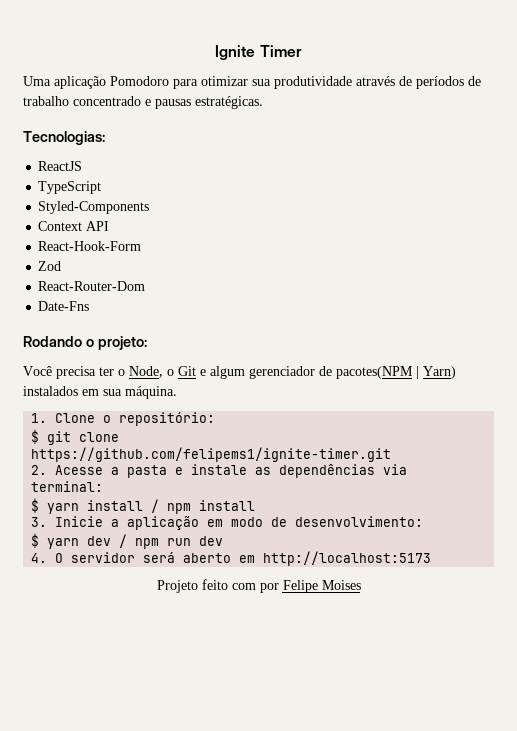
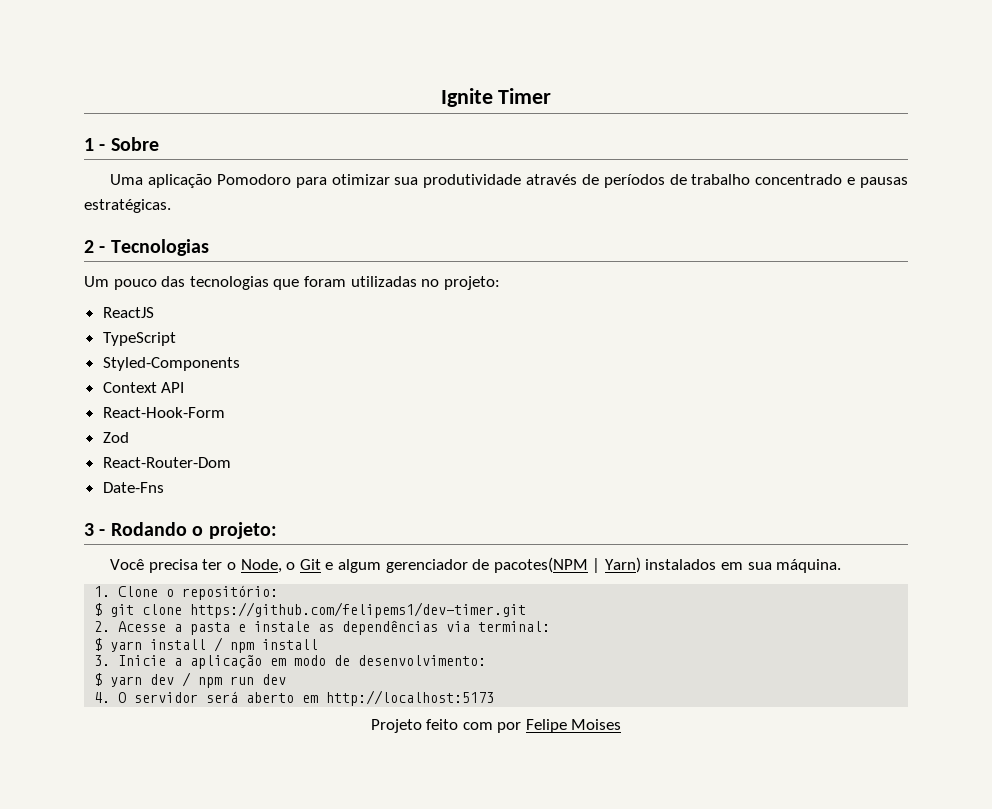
(302, 51) none -> [84,137,159,151] // 1 - Sobre
[23,131,105,145] Tecnologias: -> [84,239,209,256] [84,276,500,290] 2 - Tecnologias // Um pouco das tecnologias que foram utilizadas no projeto:
(90, 306) none -> [84,523,106,536] 3 -
[31,447,392,462] https://github.com/felipems1/ignite-timer.git -> [190,602,527,618] https://github.com/felipems1/dev-timer.git

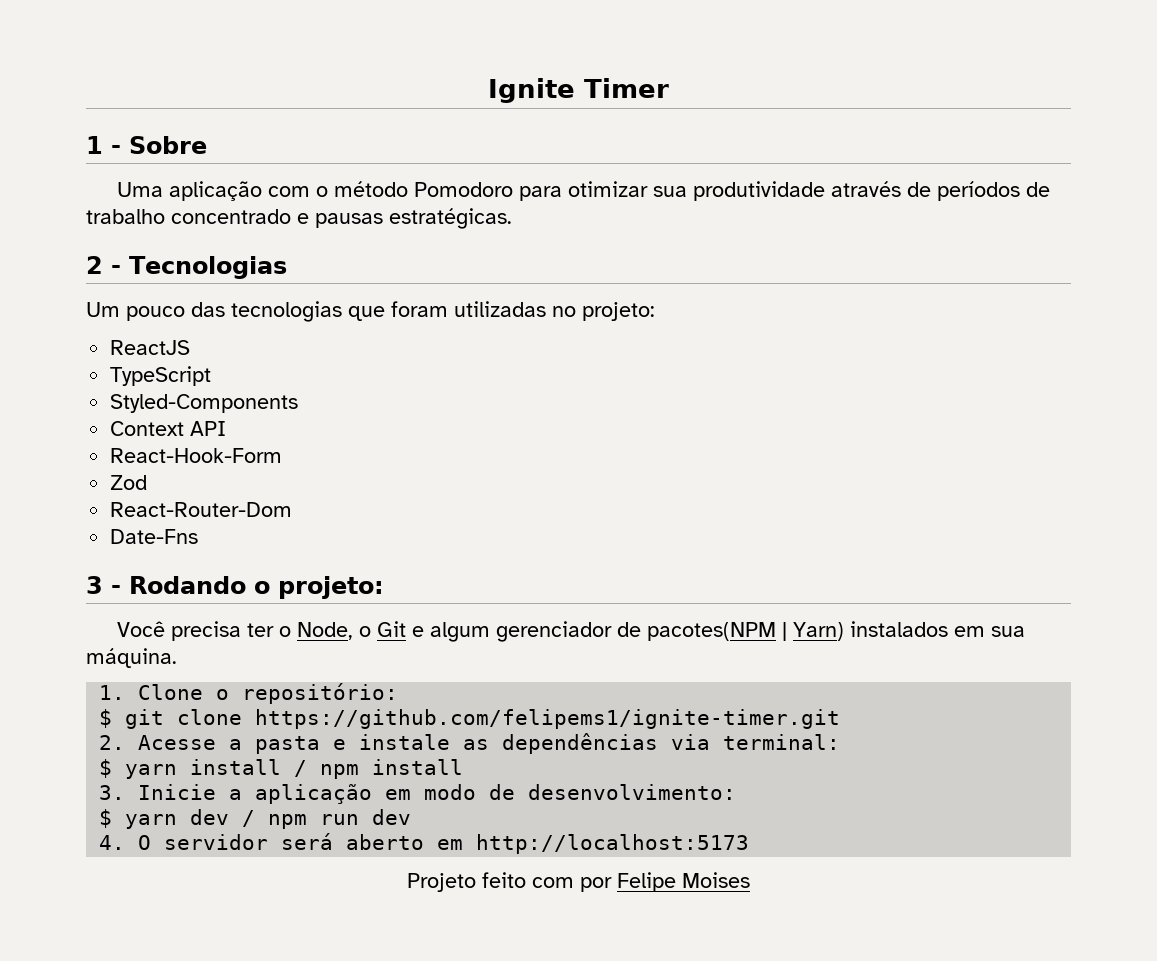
(213, 181) none -> [268,181,409,197] com o método
[190,602,527,618] https://github.com/felipems1/dev-timer.git -> [255,709,841,729] https://github.com/felipems1/ignite-timer.git

